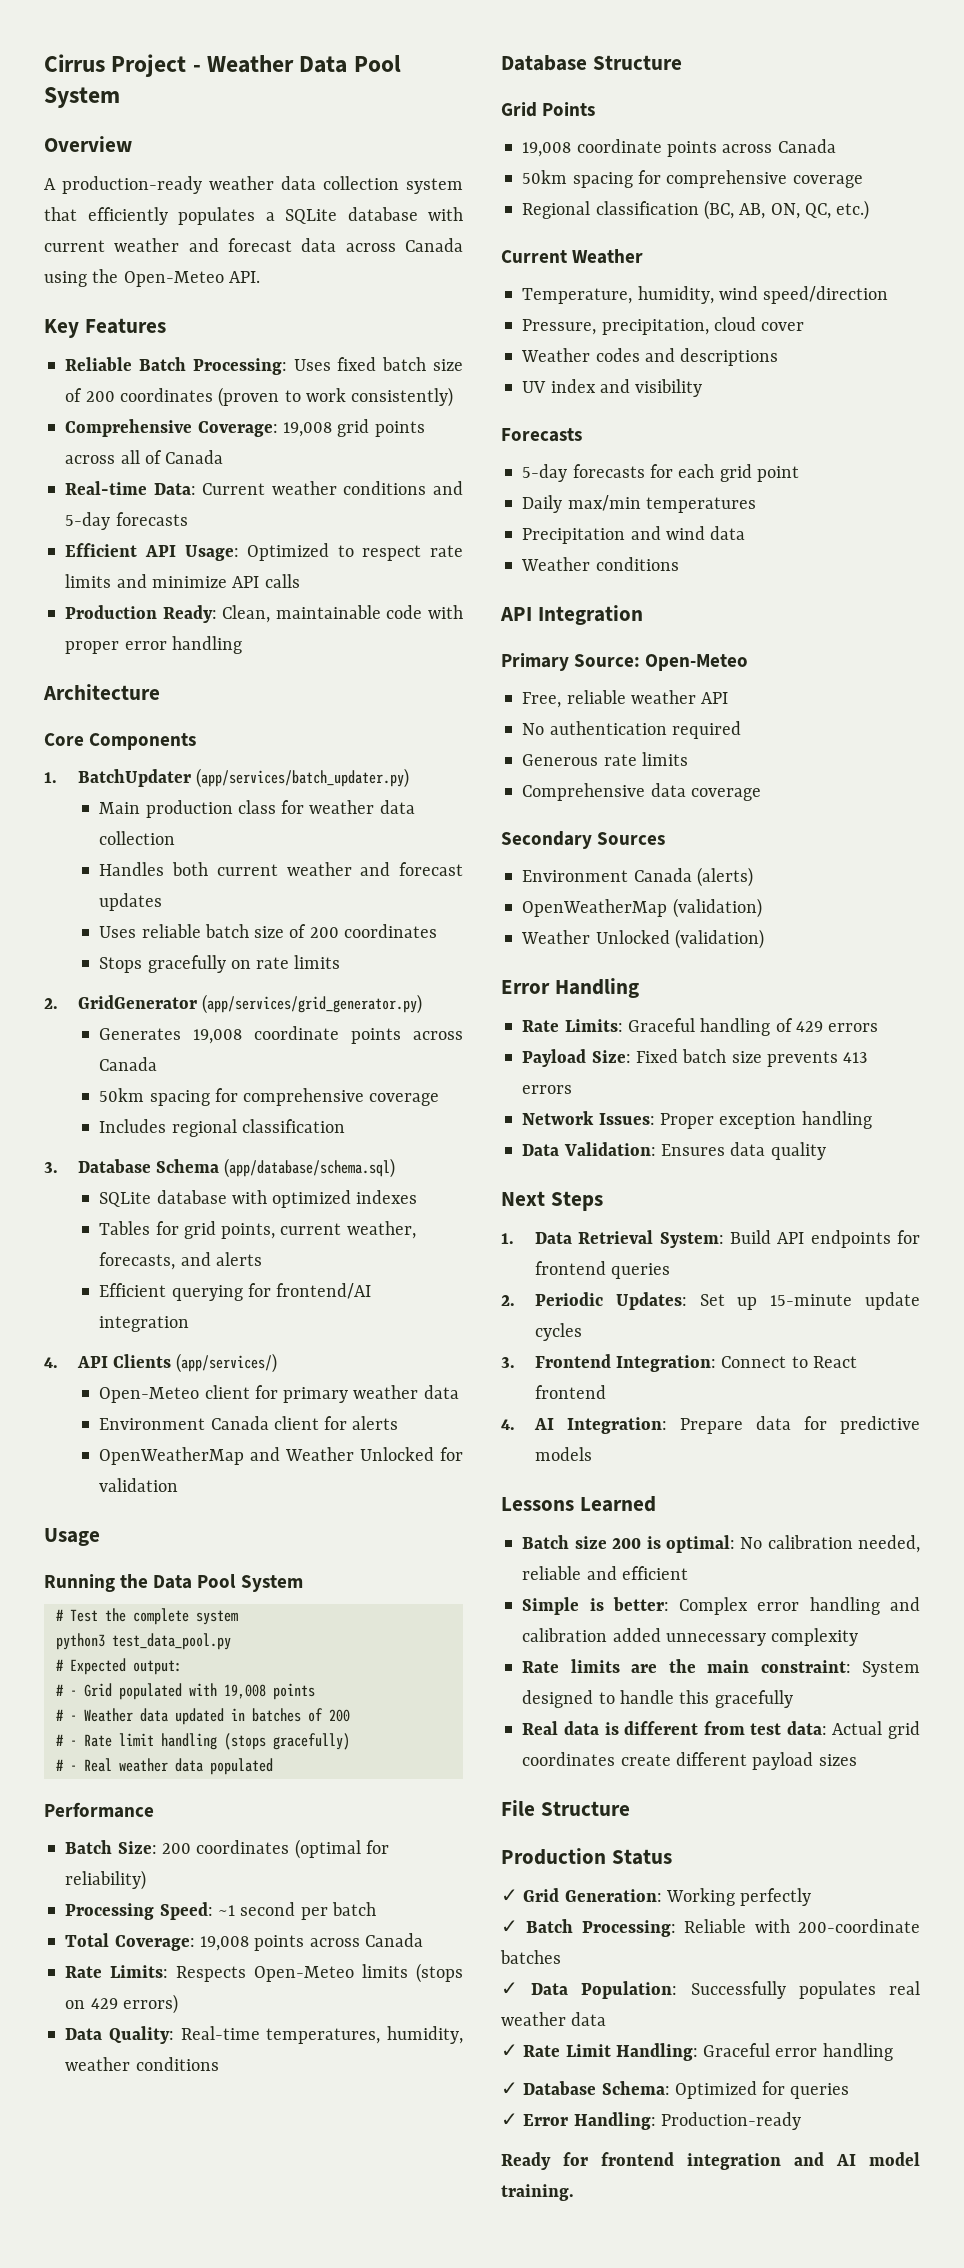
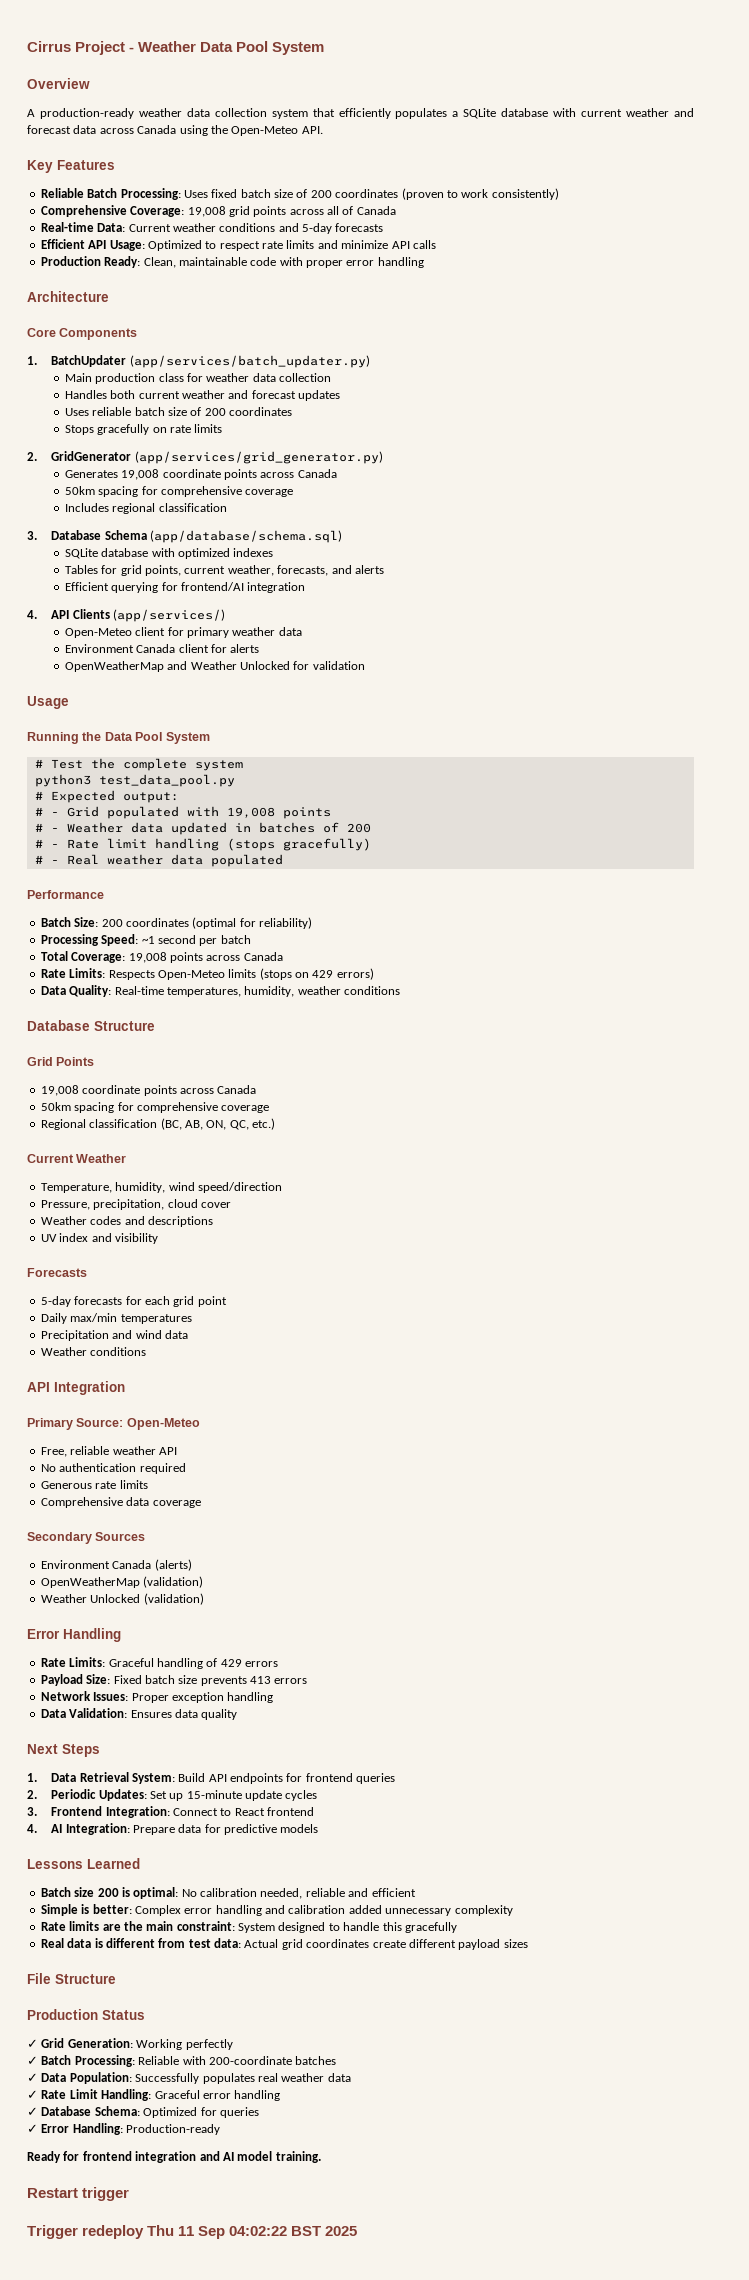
(574, 2192) none -> [27,2187,130,2201] [27,2225,358,2239] // Restart trigger // Trigger redeploy Thu 11 Sep 04:02:22 BST 2025

